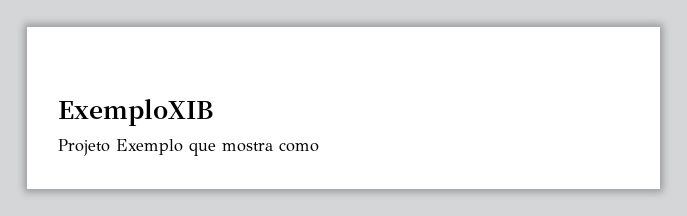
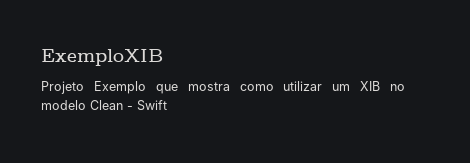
(319, 147) none -> [283,81,405,91] [41,100,167,111] utilizar um XIB no modelo Clean - Swift

